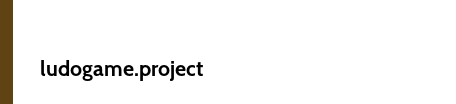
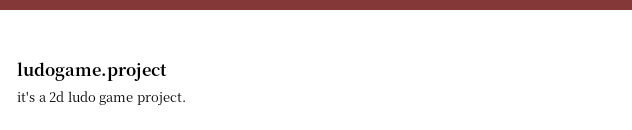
(203, 70) none -> [17,91,186,106] // it's a 2d ludo game project.

